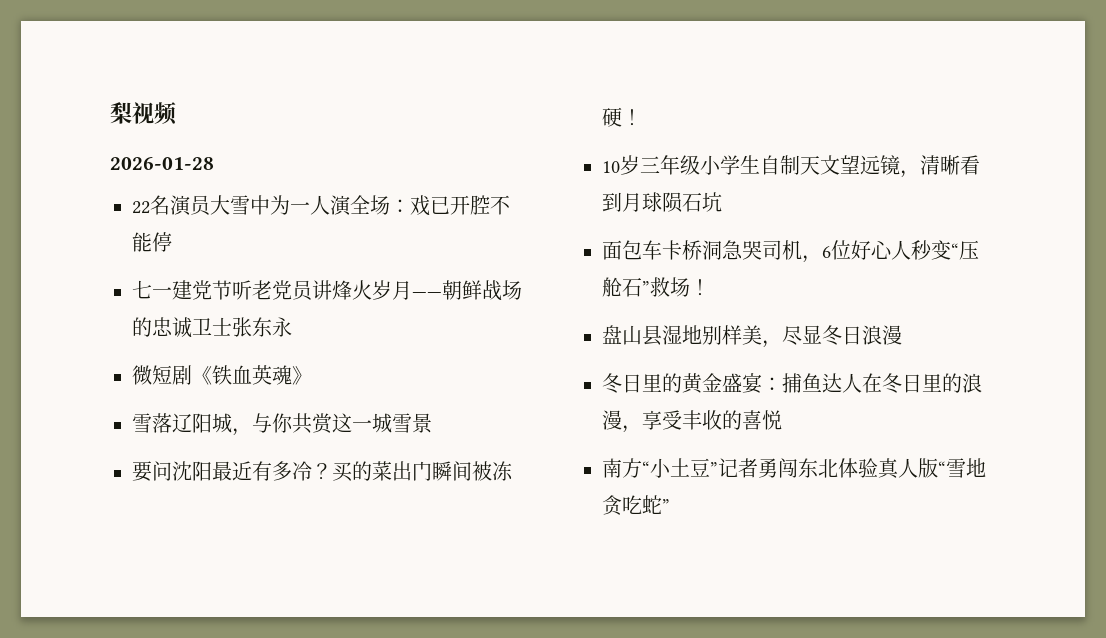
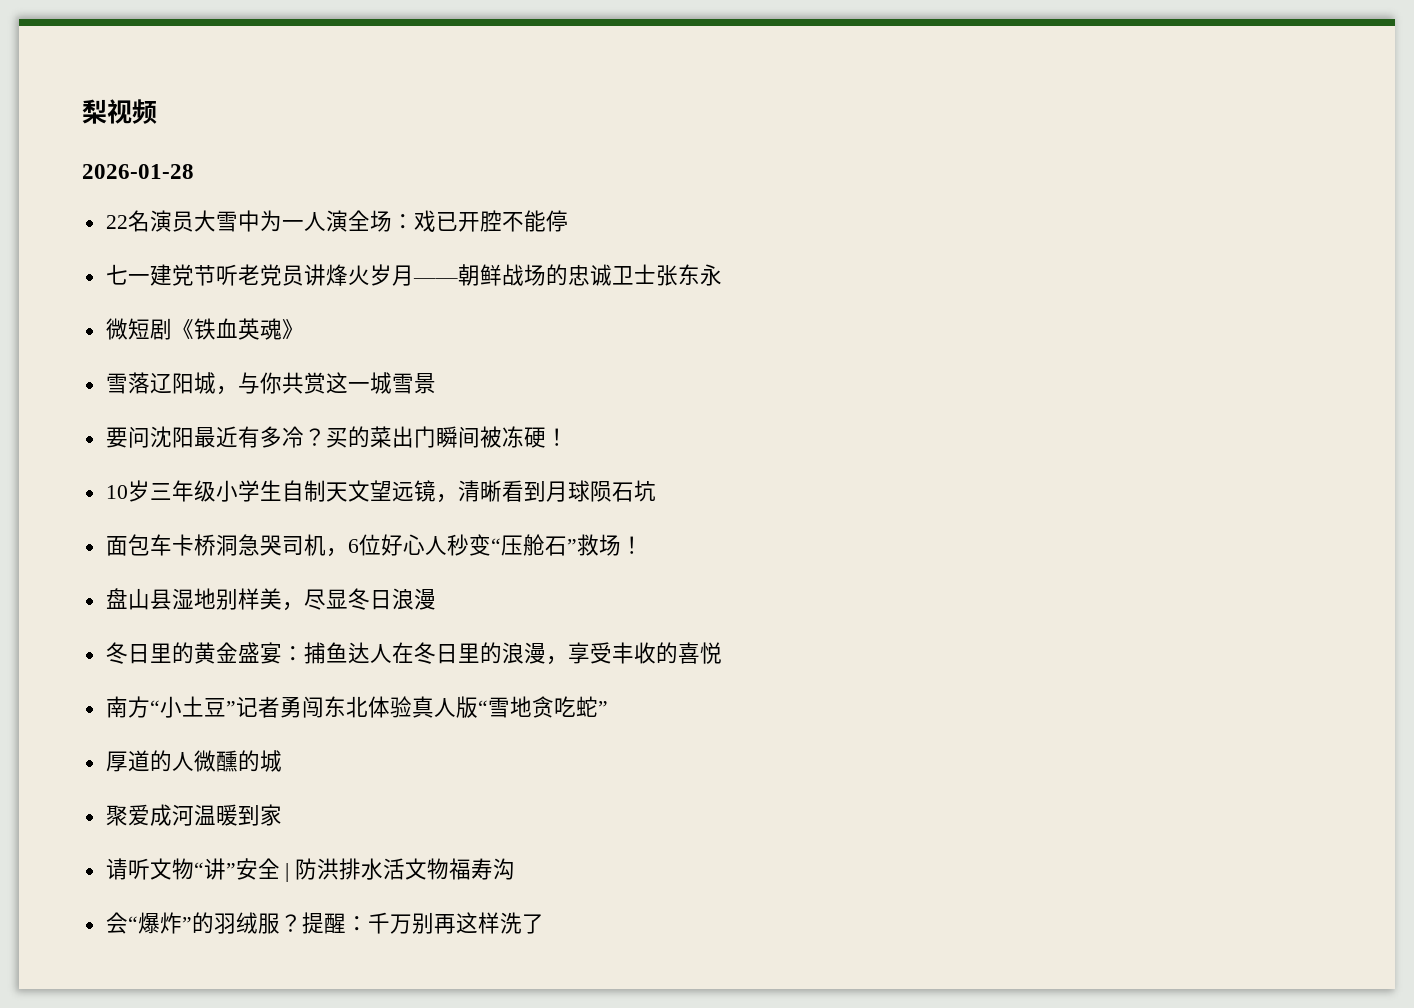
(670, 506) none -> [105,750,282,772] [105,804,282,826] [105,858,516,882] [105,912,544,935] // 厚道的人微醺的城 // 聚爱成河温暖到家 // 请听文物“讲”安全 | 防洪排水活文物福寿沟 // 会“爆炸”的羽绒服？提醒：千万别再这样洗了

